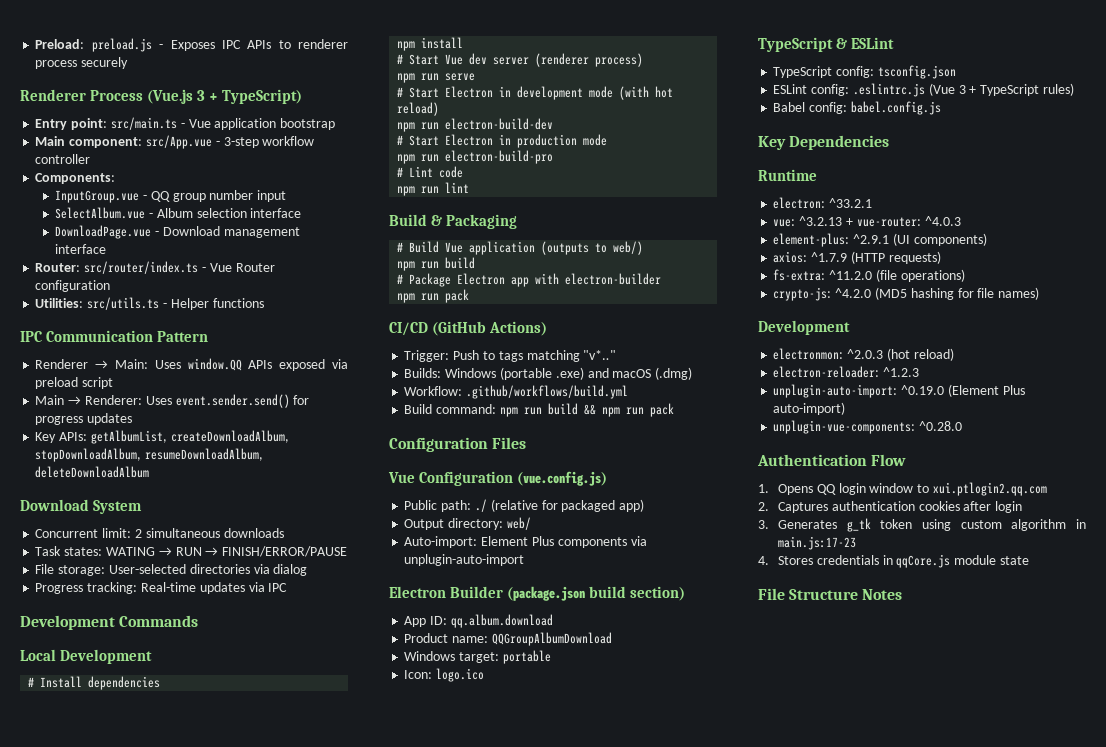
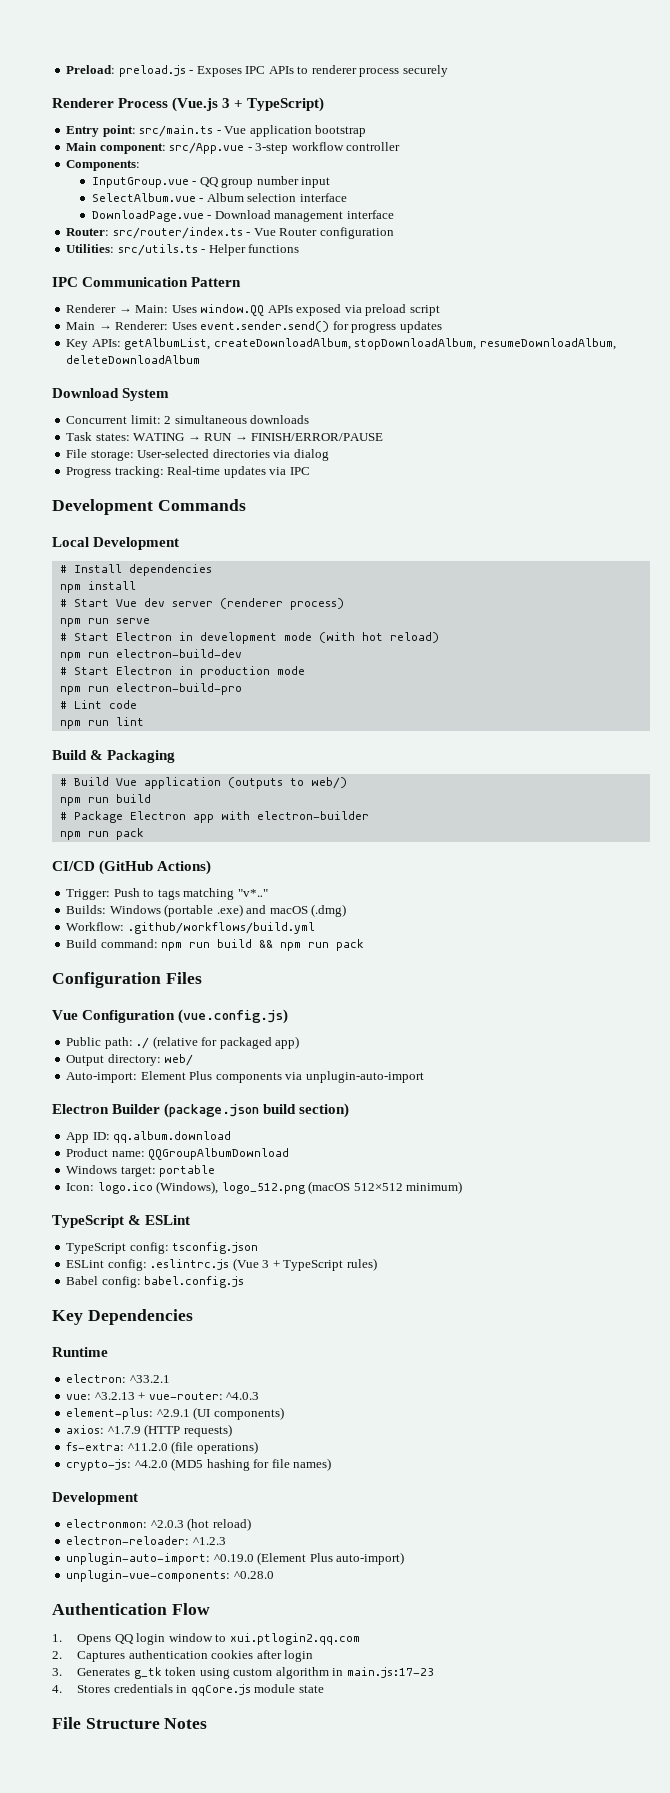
(485, 675) none -> [156,1181,463,1194] (Windows), logo_512.png (macOS 512×512 minimum)

